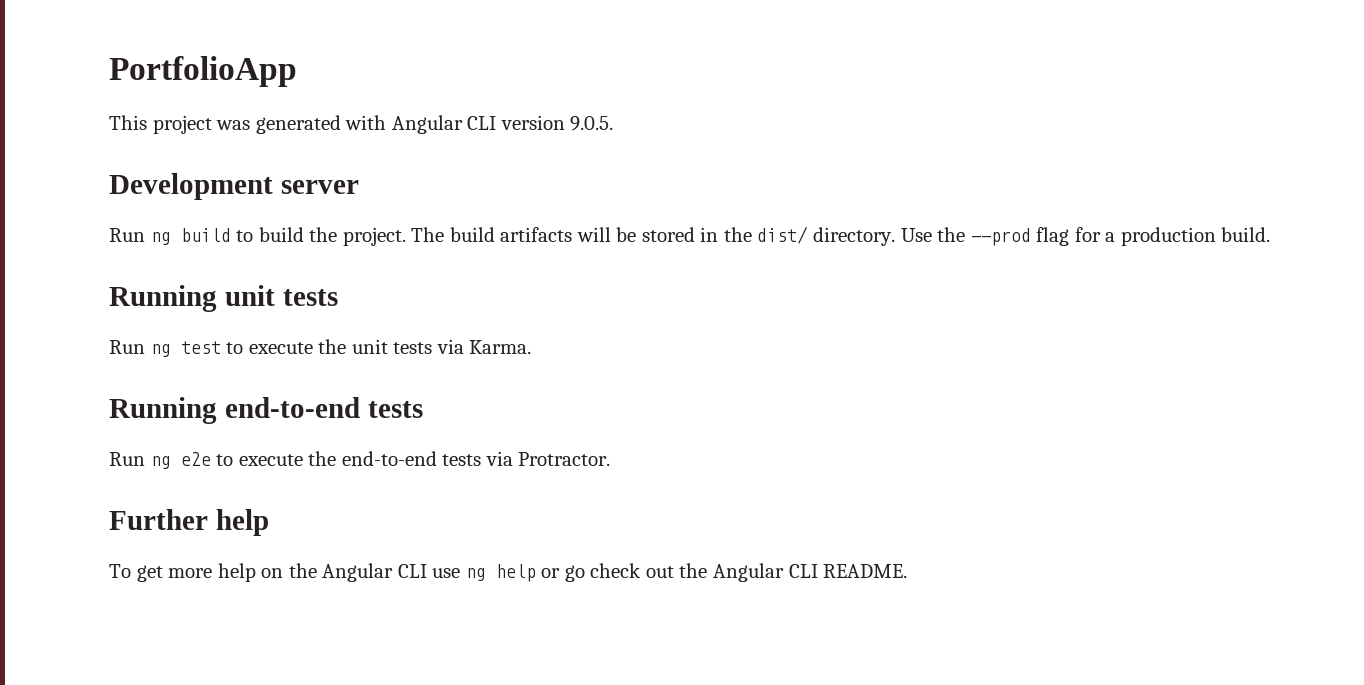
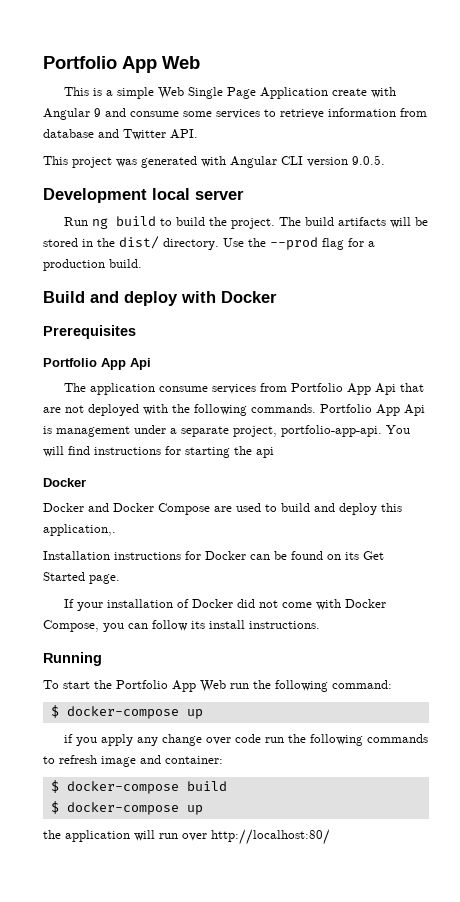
[109,56,297,87] PortfolioApp -> [43,56,200,73] [63,87,396,99] [43,108,427,120] [43,129,198,140] Portfolio App Web // This is a simple Web Single Page Application create with Angular 9 and consume some services to retrieve information from database and Twitter API.
(273, 186) none -> [152,188,190,200] local
[109,285,338,312] [109,339,532,357] [109,397,423,424] [109,451,611,469] [109,509,269,536] [109,563,908,582] Running unit tests // Run ng test to execute the unit tests via Karma. // Running end-to-end tests // Run ng e2e to execute the end-to-end tests via Protractor. // Further help // To get more help on the Angular CLI use ng help or go check out the Angular CLI README. -> [43,291,277,306] [43,325,136,339] [43,358,151,370] [63,383,424,395] [43,404,425,416] [43,425,410,437] [43,446,274,458] [43,478,86,487] [43,503,402,515] [43,524,116,536] [43,551,384,560] [43,572,120,584] [63,599,386,611] [43,620,320,632] [43,652,102,666] [43,680,392,692] [50,705,203,719] [63,734,428,746] [43,755,223,767] [50,780,227,794] [50,801,203,815] [43,829,330,845] Build and deploy with Docker // Prerequisites // Portfolio App Api // The application consume services from Portfolio App Api that are not deployed with the following commands. Portfolio App Api is management under a separate project, portfolio-app-api. You will find instructions for starting the api // Docker // Docker and Docker Compose are used to build and deploy this application,. // Installation instructions for Docker can be found on its Get Started page. // If your installation of Docker did not come with Docker Compose, you can follow its install instructions. // Running // To start the Portfolio App Web run the following command: // $ docker-compose up // if you apply any change over code run the following commands to refresh image and container: // $ docker-compose build // $ docker-compose up // the application will run over http://localhost:80/

